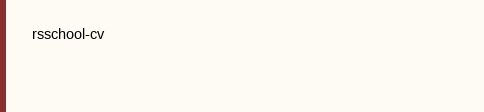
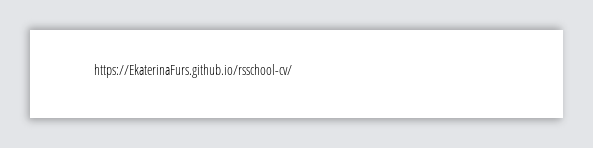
[32,28,105,39] rsschool-cv -> [94,64,292,78] https://EkaterinaFurs.github.io/rsschool-cv/

